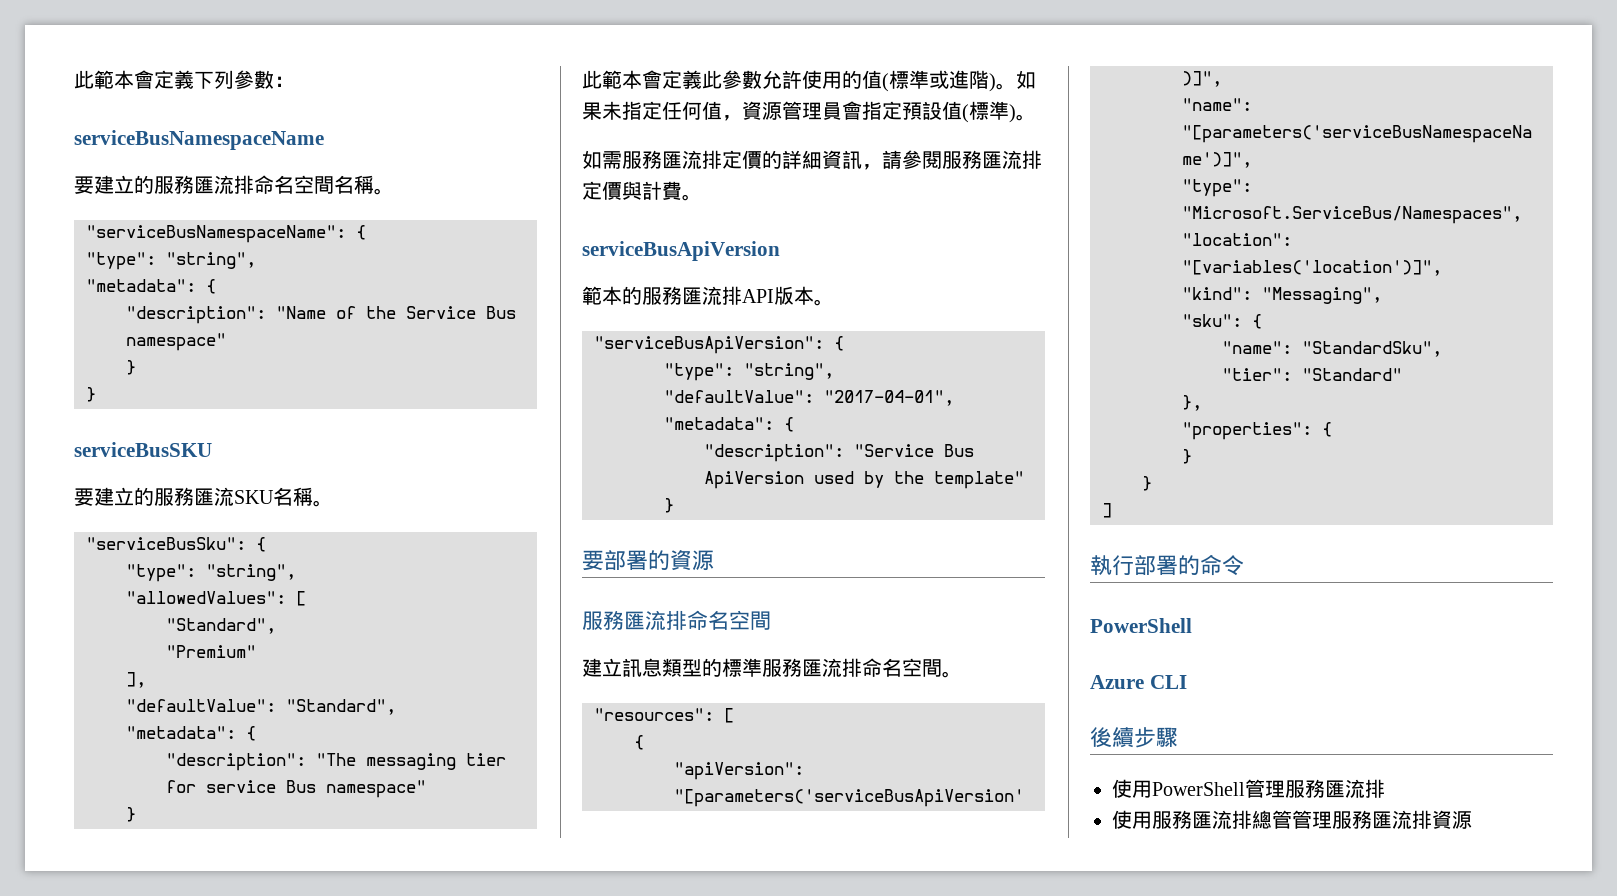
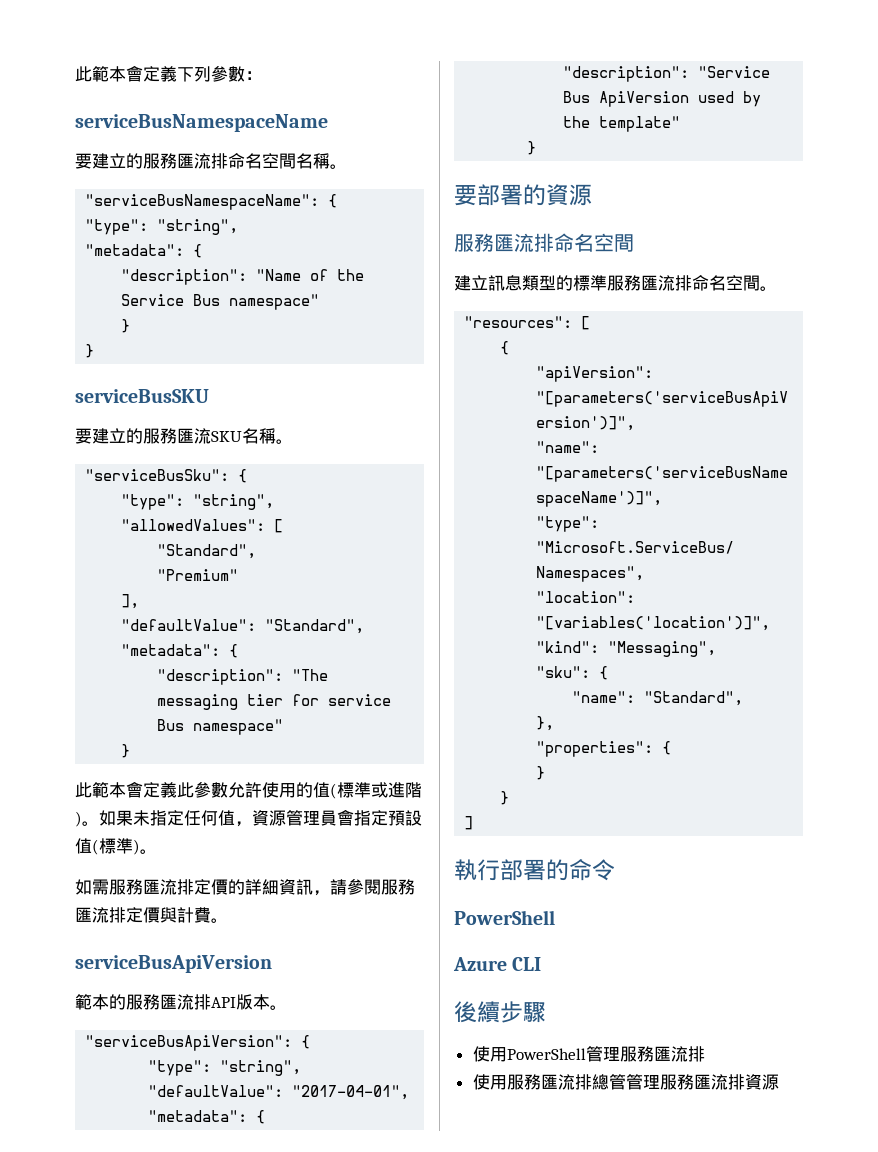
[1302,341,1442,357] [1222,368,1402,381] "StandardSku", // "tier": "Standard" -> [644,691,744,706] "Standard",

